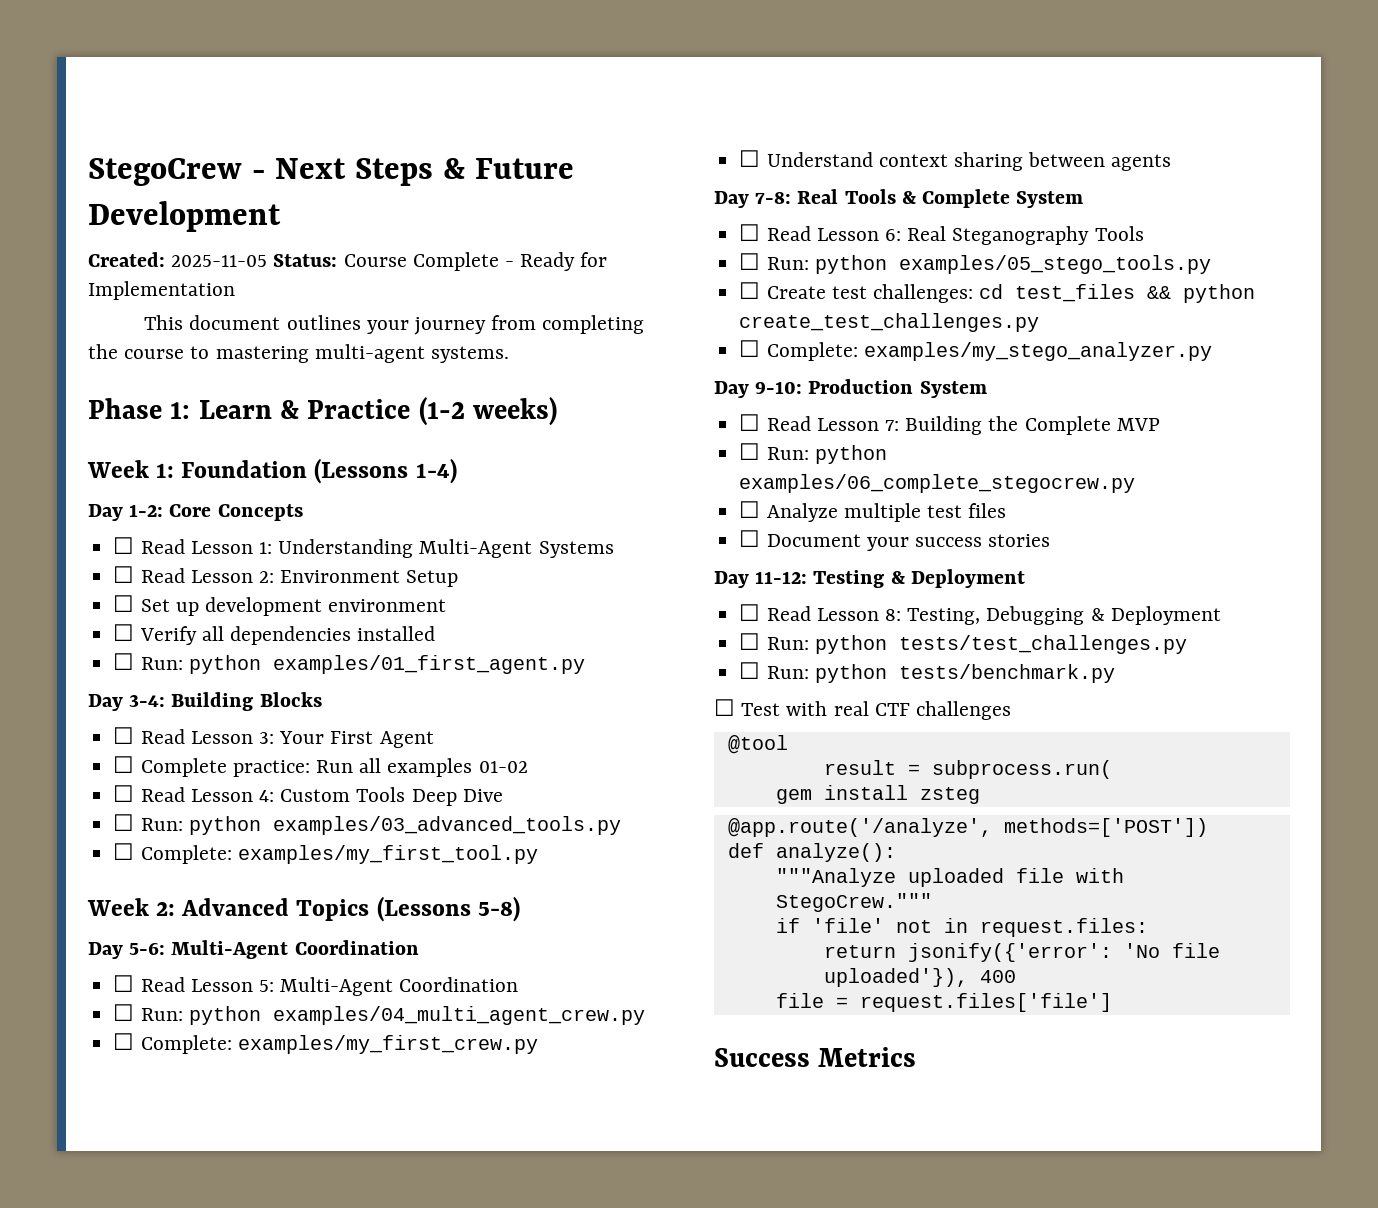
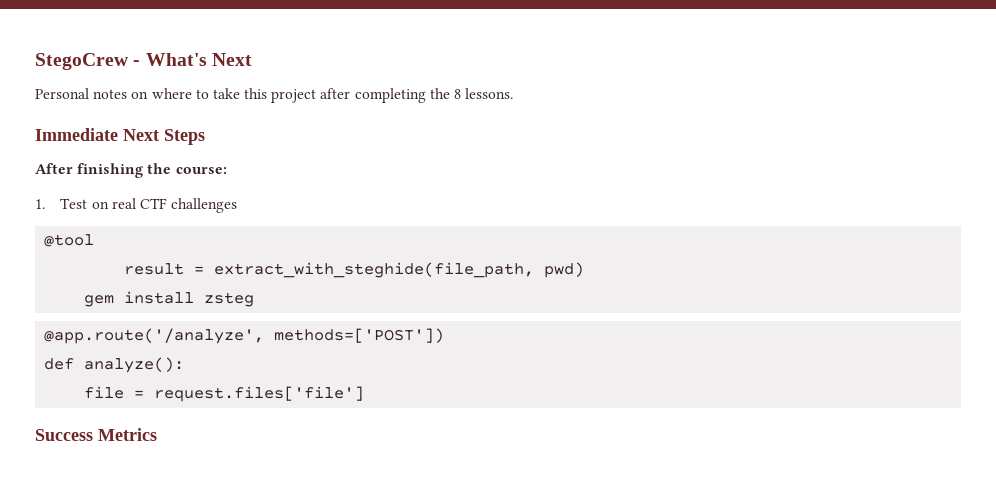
[275,158,574,186] [88,201,281,232] [88,252,608,271] [88,281,235,300] [144,315,645,335] [88,344,510,363] [88,397,558,426] [87,458,457,484] [88,504,303,521] [113,537,614,558] [113,566,459,587] [113,595,447,616] [113,624,436,645] [113,653,585,674] [88,692,322,711] [113,727,434,748] [113,756,528,777] [113,785,503,806] [113,814,621,835] [113,843,538,864] [87,896,520,922] [88,940,419,959] [113,975,519,996] [113,1004,645,1025] [113,1033,538,1054] [739,150,1172,171] [714,189,1084,208] [739,224,1144,245] [739,253,1211,274] [739,282,1256,303] [739,313,1040,332] [739,340,1212,361] [714,379,987,398] [739,414,1160,435] [739,443,887,464] [739,474,1136,493] [739,501,1007,522] [739,530,1051,551] [714,569,1025,588] [739,604,1221,625] [739,633,1187,654] [739,662,1115,683] [714,699,828,716] Next Steps & Future Development // Created: 2025-11-05 Status: Course Complete - Ready for Implementation // This document outlines your journey from completing the course to mastering multi-agent systems. // Phase 1: Learn & Practice (1-2 weeks) // Week 1: Foundation (Lessons 1-4) // Day 1-2: Core Concepts // ☐ Read Lesson 1: Understanding Multi-Agent Systems // ☐ Read Lesson 2: Environment Setup // ☐ Set up development environment // ☐ Verify all dependencies installed // ☐ Run: python examples/01_first_agent.py // Day 3-4: Building Blocks // ☐ Read Lesson 3: Your First Agent // ☐ Complete practice: Run all examples 01-02 // ☐ Read Lesson 4: Custom Tools Deep Dive // ☐ Run: python examples/03_advanced_tools.py // ☐ Complete: examples/my_first_tool.py // Week 2: Advanced Topics (Lessons 5-8) // Day 5-6: Multi-Agent Coordination // ☐ Read Lesson 5: Multi-Agent Coordination // ☐ Run: python examples/04_multi_agent_crew.py // ☐ Complete: examples/my_first_crew.py // ☐ Understand context sharing between agents // Day 7-8: Real Tools & Complete System // ☐ Read Lesson 6: Real Steganography Tools // ☐ Run: python examples/05_stego_tools.py // ☐ Create test challenges: cd test_files && python create_test_challenges.py // ☐ Complete: examples/my_stego_analyzer.py // Day 9-10: Production System // ☐ Read Lesson 7: Building the Complete MVP // ☐ Run: python examples/06_complete_stegocrew.py // ☐ Analyze multiple test files // ☐ Document your success stories // Day 11-12: Testing & Deployment // ☐ Read Lesson 8: Testing, Debugging & Deployment // ☐ Run: python tests/test_challenges.py // ☐ Run: python tests/benchmark.py // ☐ Test with -> [145,53,252,66] [35,88,514,103] [35,128,205,145] [35,163,227,178] [35,198,109,209] What's Next // Personal notes on where to take this project after completing the 8 lessons. // Immediate Next Steps // After finishing the course: // 1. Test on
[931,760,1112,779] subprocess.run( -> [214,262,585,278] extract_with_steghide(file_path, pwd)
[775,868,1124,887] [775,893,932,912] [775,918,1148,937] [823,943,1220,962] [823,968,1016,987] // """Analyze uploaded file with StegoCrew.""" // if 'file' not in request.files: // return jsonify({'error': 'No file uploaded'}), 400 -> (185, 365) none

